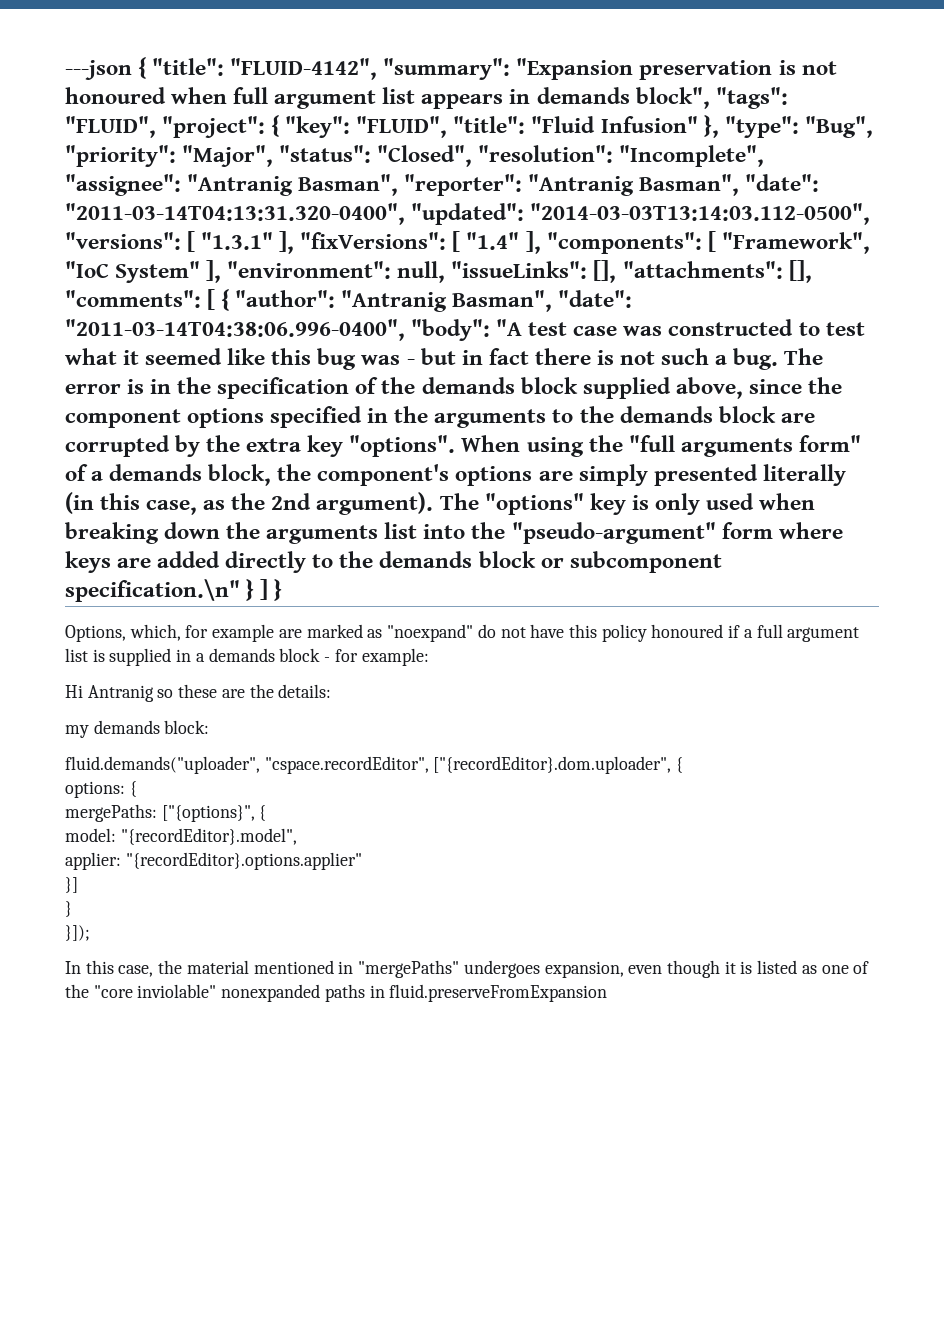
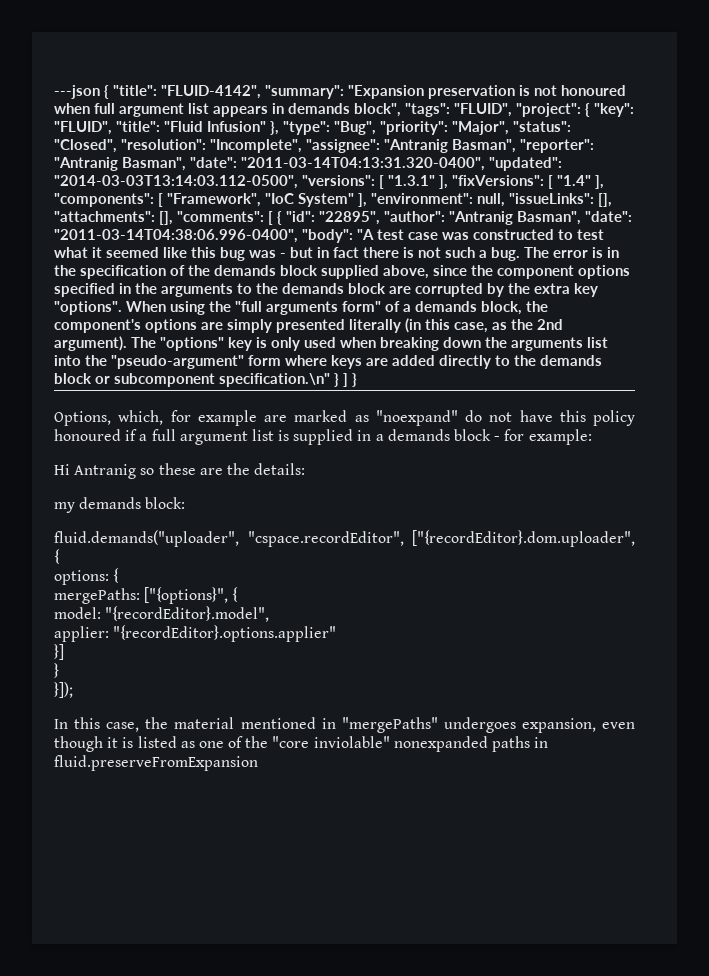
(230, 300) none -> [286,211,380,225] "id": "22895",

